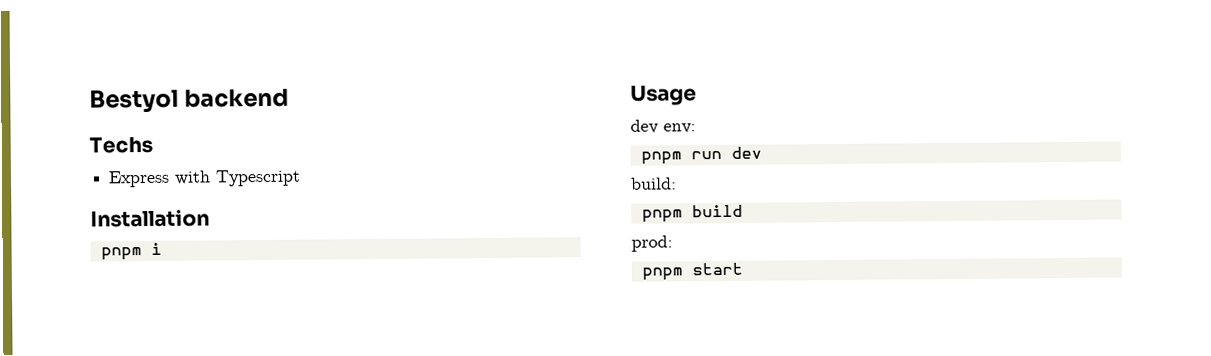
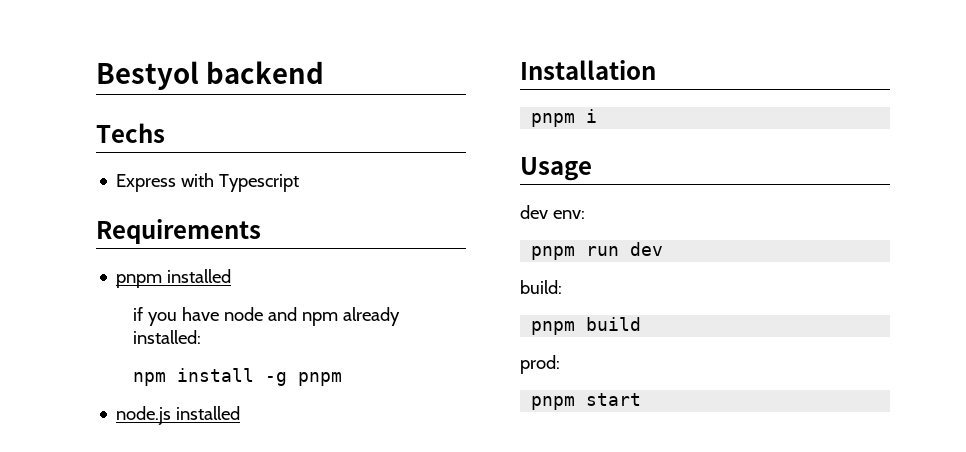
(302, 178) none -> [96,219,261,244] [116,269,232,288] [132,307,400,326] [132,330,201,344] [132,368,342,386] [116,406,241,425] // Requirements // pnpm installed // if you have node and npm already installed: // npm install -g pnpm // node.js installed

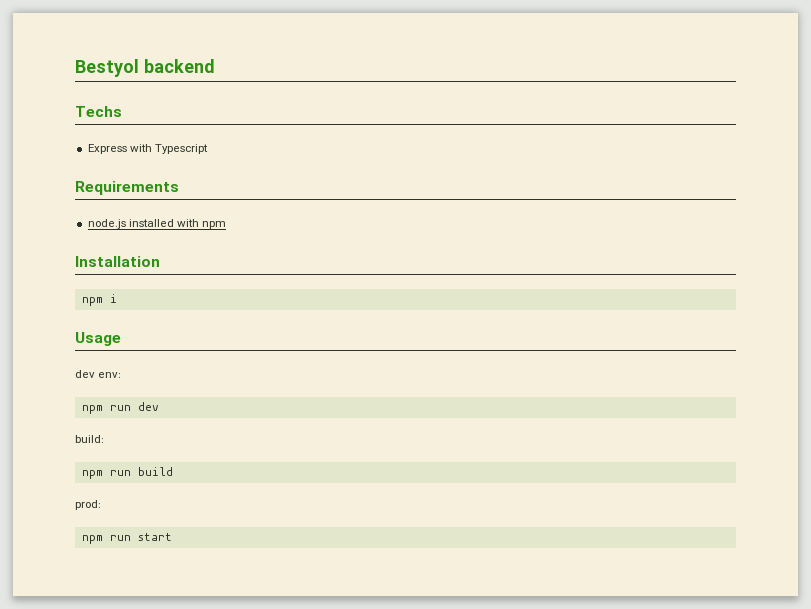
[116,269,232,288] [132,307,400,326] [132,330,201,344] [132,368,342,386] // pnpm installed // if you have node and npm already installed: // npm install -g pnpm -> (179, 188) none
(241, 413) none -> [176,219,226,229] with npm
[531,113,576,127] pnpm -> [81,297,103,306] npm
[531,246,576,260] pnpm -> [81,405,103,414] npm
[531,321,576,335] pnpm -> [81,470,131,479] npm run
[531,396,576,410] pnpm -> [81,535,131,544] npm run

